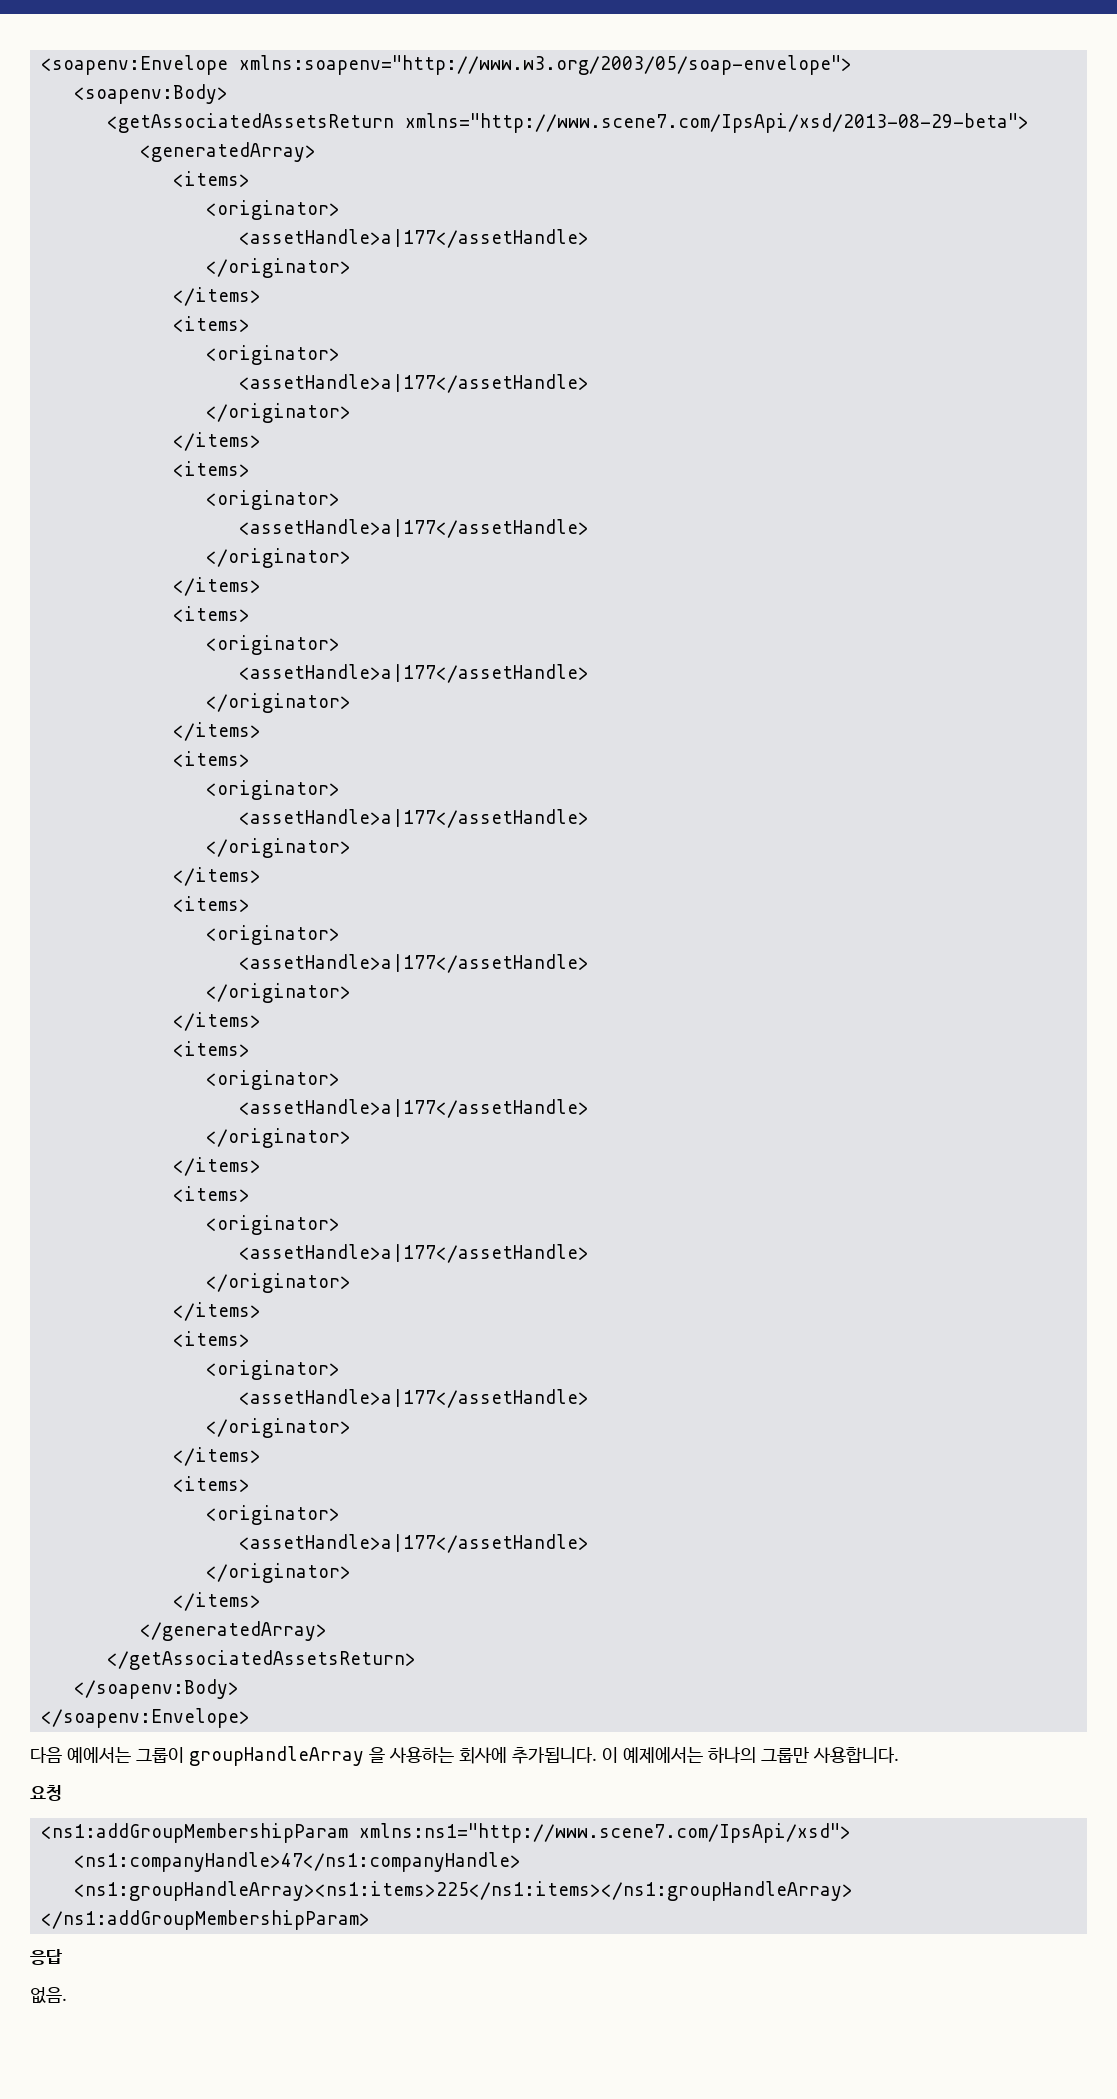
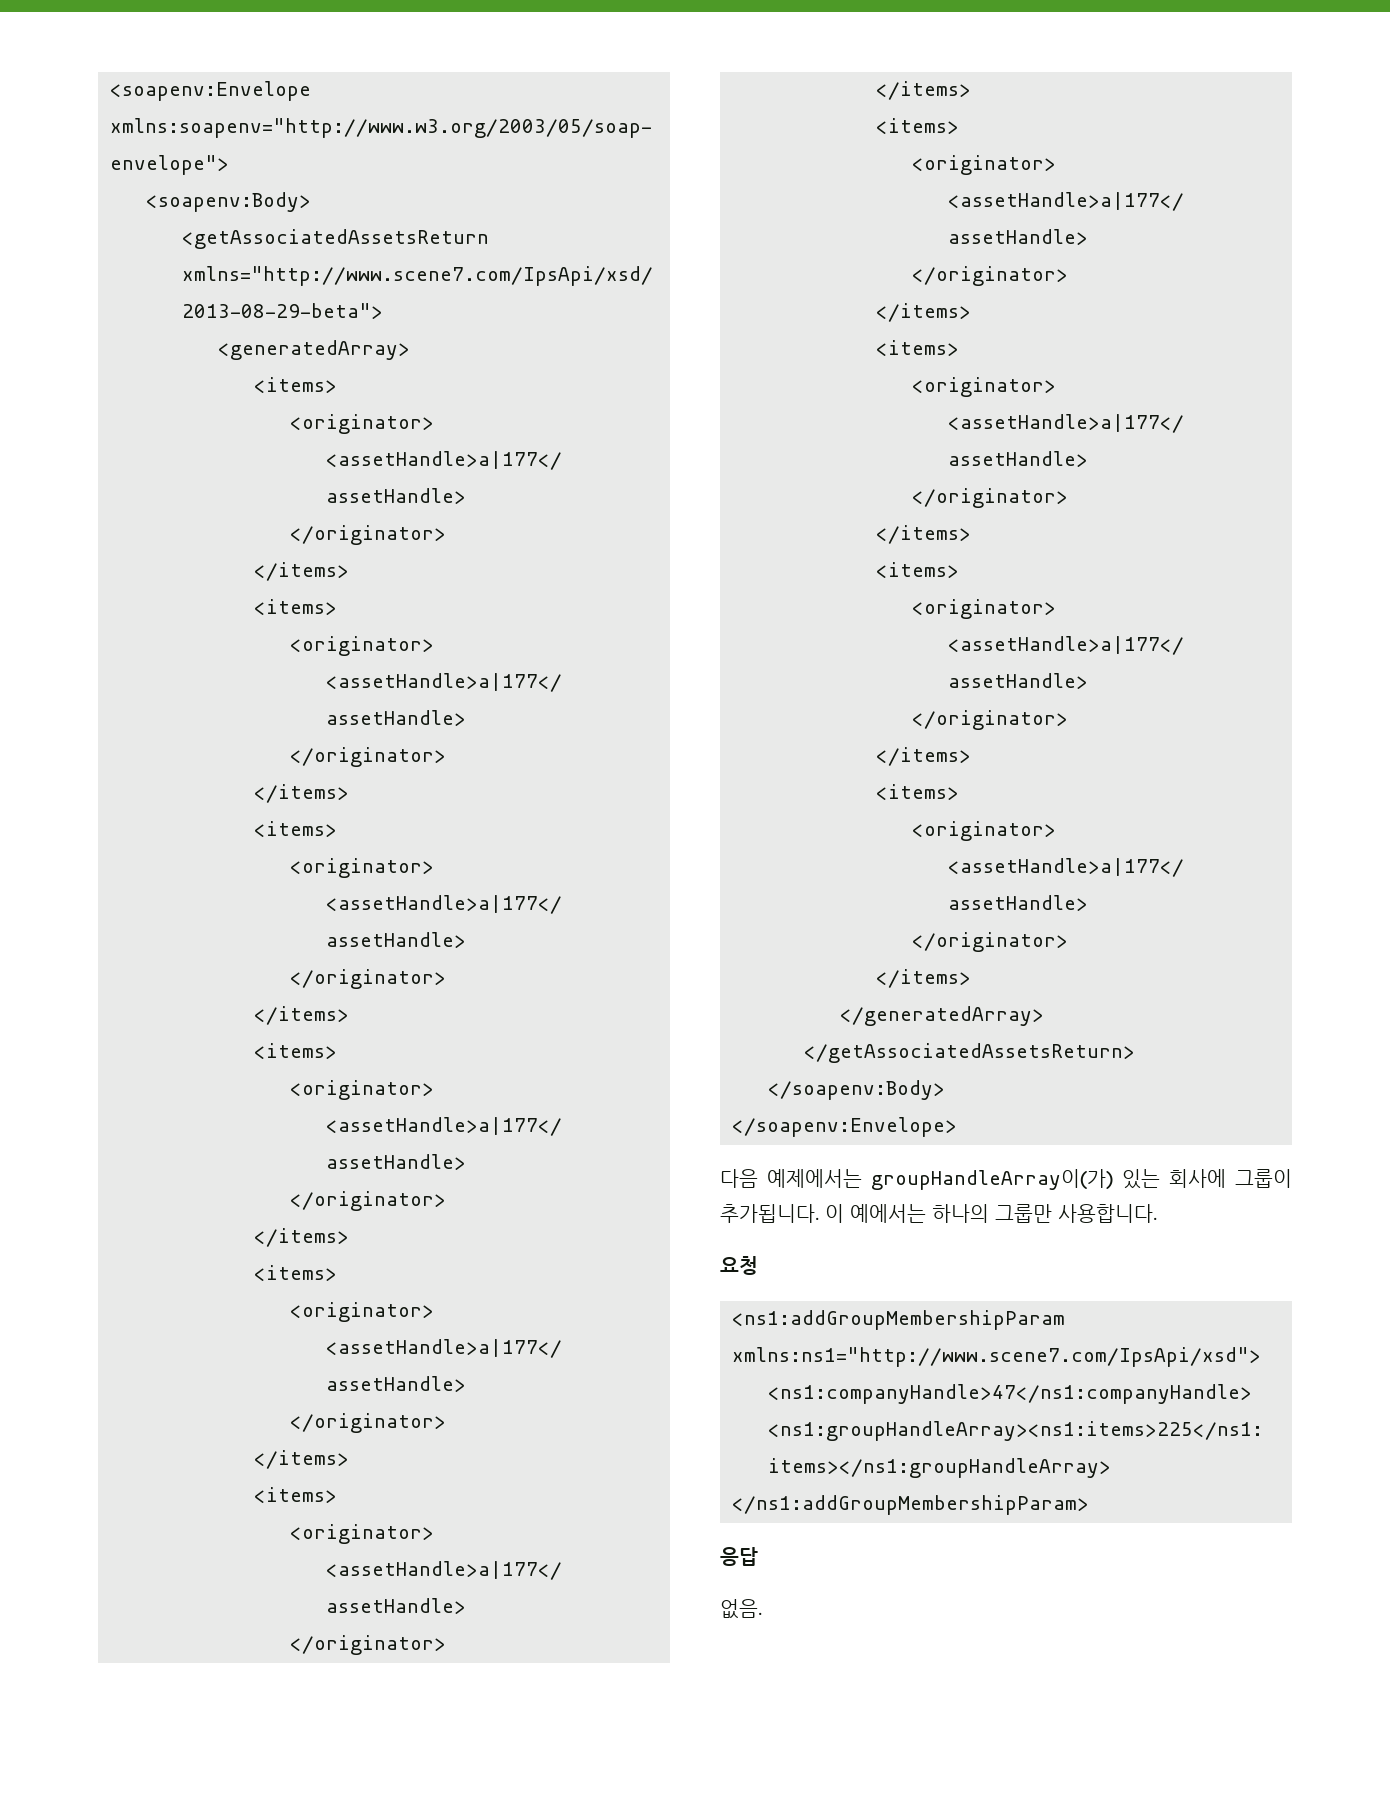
[67,1746,507,1766] 예에서는 그룹이 groupHandleArray 을 사용하는 회사에 -> [767,1169,1292,1190] 예제에서는 groupHandleArray이(가) 있는 회사에 그룹이
[623,1747,703,1763] 예제에서는 -> [850,1204,926,1223] 예에서는

